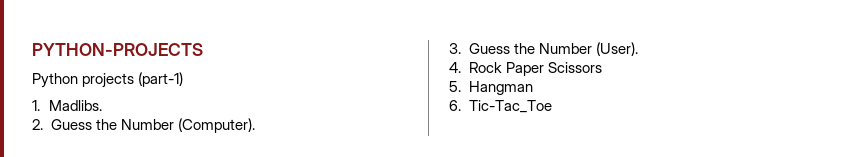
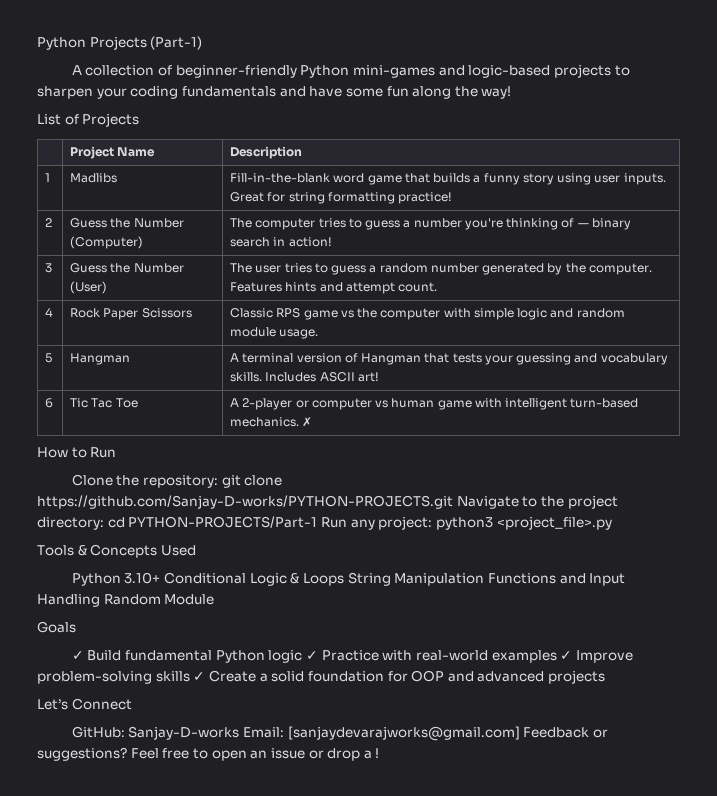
[32,43,203,56] [32,72,184,88] [32,100,103,111] [32,118,255,133] [449,42,638,56] [449,62,602,76] [449,81,533,95] [449,100,552,113] PYTHON-PROJECTS // Python projects (part-1) // 1. Madlibs. // 2. Guess the Number (Computer). // 3. Guess the Number (User). // 4. Rock Paper Scissors // 5. Hangman // 6. Tic-Tac_Toe -> [37,36,203,50] [71,64,630,78] [37,86,512,99] [37,113,140,127] [70,146,156,159] [230,146,303,159] [45,173,51,182] [70,173,118,183] [230,173,666,185] [230,192,453,204] [45,218,53,227] [70,218,184,228] [70,236,144,249] [230,218,631,230] [230,237,332,247] [45,263,53,273] [70,263,184,273] [70,281,108,294] [230,263,652,275] [230,282,438,294] [45,308,54,317] [70,308,192,320] [230,308,625,320] [230,327,319,339] [45,353,53,363] [70,353,131,365] [230,353,668,365] [230,372,379,382] [45,398,54,408] [70,398,138,408] [230,398,639,410] [230,417,313,427] [37,447,117,458] [71,474,283,488] [37,495,618,509] [37,516,612,530] [37,544,196,558] [71,572,626,586] [37,594,215,607] [37,621,76,633] [71,650,633,663] [37,670,606,684] [37,698,132,710] [71,726,608,741] [37,747,380,761] Python Projects (Part-1) // A collection of beginner-friendly Python mini-games and logic-based projects to sharpen your coding fundamentals and have some fun along the way! // List of Projects // | Project Name | Description // 1 | Madlibs | Fill-in-the-blank word game that builds a funny story using user inputs. Great for string formatting practice! // 2 | Guess the Number (Computer) | The computer tries to guess a number you're thinking of — binary search in action! // 3 | Guess the Number (User) | The user tries to guess a random number generated by the computer. Features hints and attempt count. // 4 | Rock Paper Scissors | Classic RPS game vs the computer with simple logic and random module usage. // 5 | Hangman | A terminal version of Hangman that tests your guessing and vocabulary skills. Includes ASCII art! // 6 | Tic Tac Toe | A 2-player or computer vs human game with intelligent turn-based mechanics. ✗ // How to Run // Clone the repository: git clone https://github.com/Sanjay-D-works/PYTHON-PROJECTS.git Navigate to the project directory: cd PYTHON-PROJECTS/Part-1 Run any project: python3 <project_file>.py // Tools & Concepts Used // Python 3.10+ Conditional Logic & Loops String Manipulation Functions and Input Handling Random Module // Goals // ✓ Build fundamental Python logic ✓ Practice with real-world examples ✓ Improve problem-solving skills ✓ Create a solid foundation for OOP and advanced projects // Let’s Connect // GitHub: Sanjay-D-works Email: [sanjaydevarajworks@gmail.com] Feedback or suggestions? Feel free to open an issue or drop a !

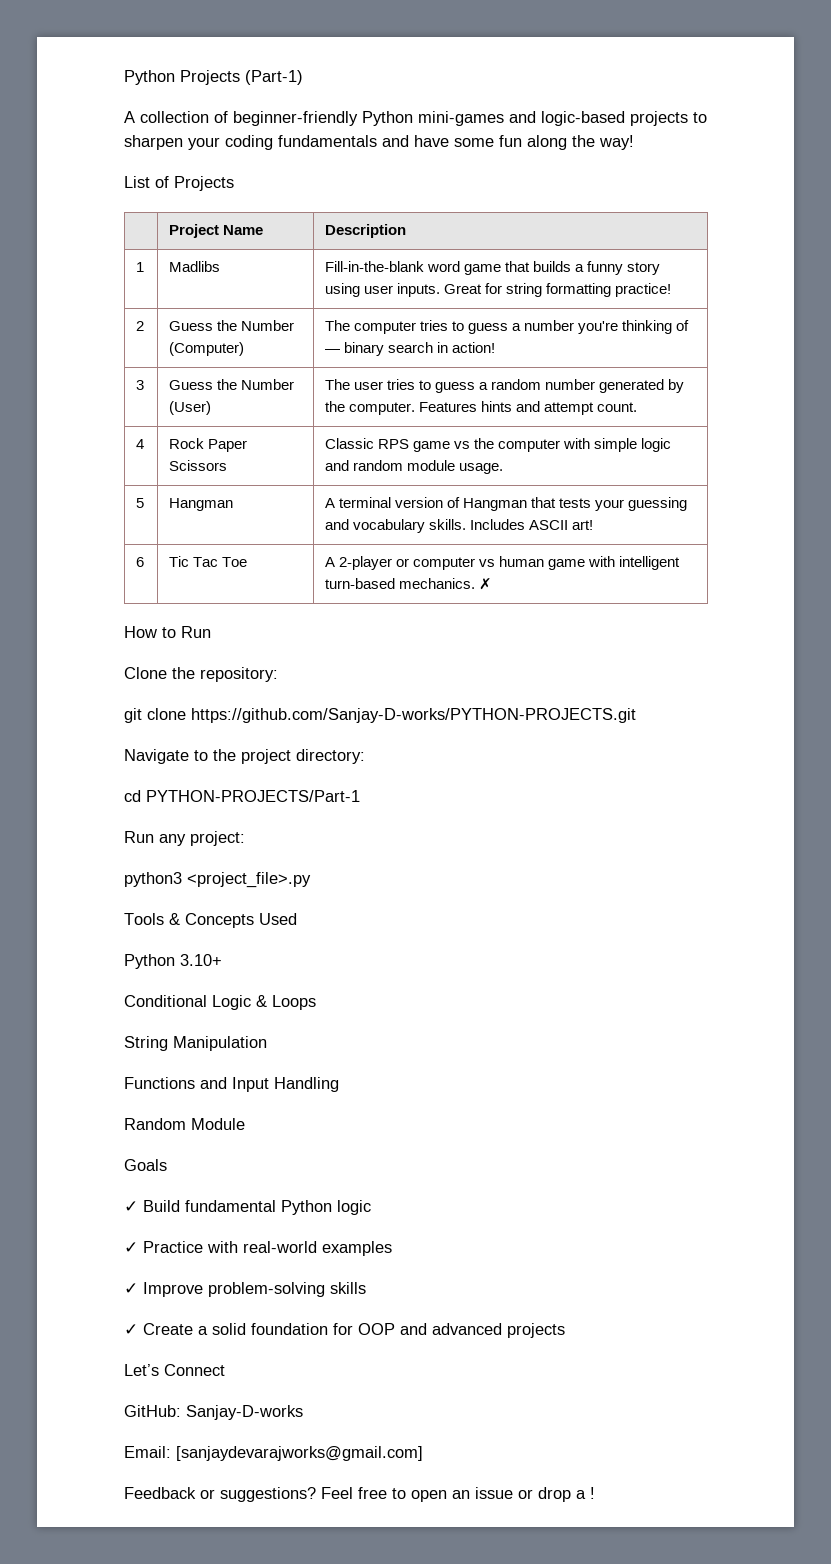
(219, 481) none -> (278, 674) //
(453, 502) none -> (636, 715) //
(104, 523) none -> (365, 756) //
(318, 522) none -> (360, 796) //
(433, 523) none -> (245, 838) //
(161, 578) none -> (222, 960) //
(344, 579) none -> (316, 1002) //
(485, 579) none -> (267, 1043) //
(100, 600) none -> (339, 1084) //
(303, 656) none -> (371, 1207) //
(557, 656) none -> (392, 1248) //
(190, 676) none -> (366, 1288) //
(240, 733) none -> (303, 1412) //
(520, 733) none -> (423, 1453) //

